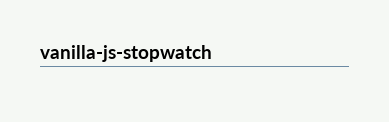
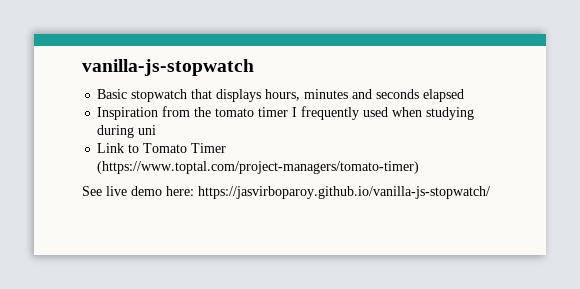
(212, 53) none -> [97,89,465,102] [97,106,475,120] [97,125,157,138] [97,143,227,153] [97,161,420,174] [82,186,490,199] // Basic stopwatch that displays hours, minutes and seconds elapsed // Inspiration from the tomato timer I frequently used when studying during uni // Link to Tomato Timer (https://www.toptal.com/project-managers/tomato-timer) // See live demo here: https://jasvirboparoy.github.io/vanilla-js-stopwatch/

